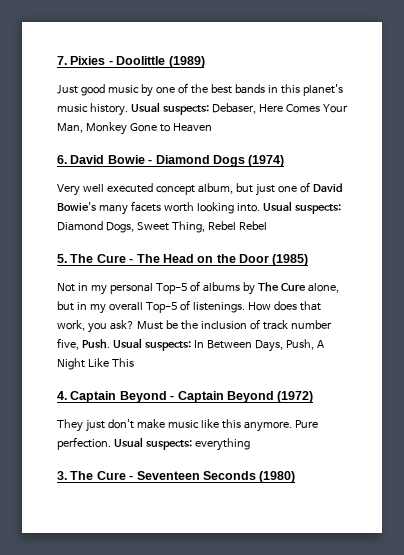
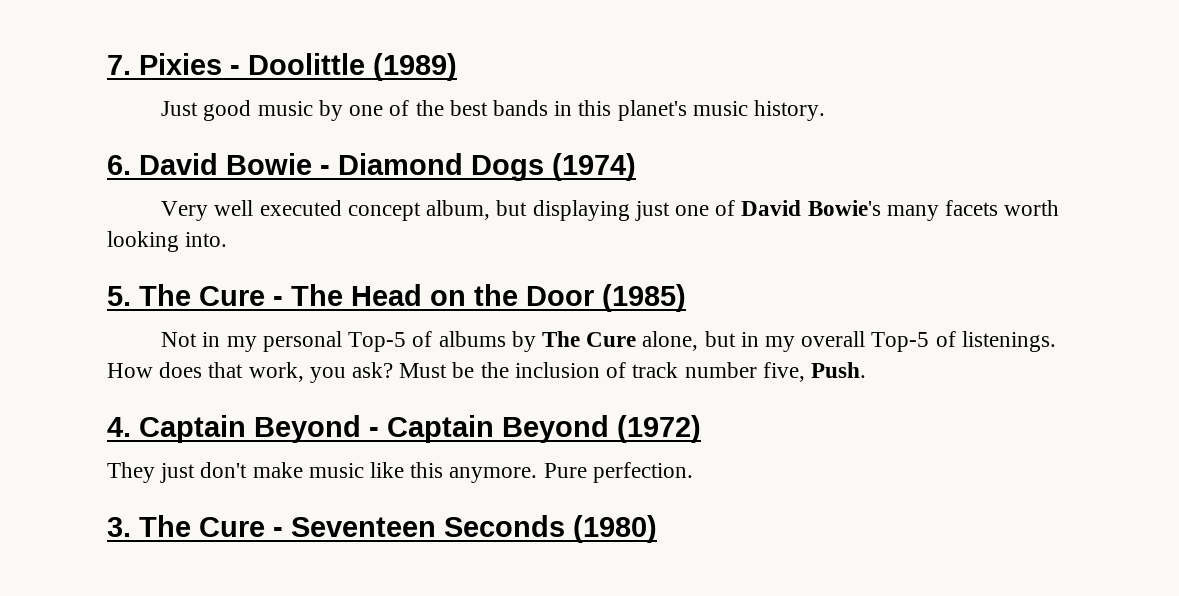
[130,102,348,115] [57,122,212,135] Usual suspects: Debaser, Here Comes Your Man, Monkey Gone to Heaven -> (825, 110) none
(253, 188) none -> [532,200,630,221] displaying
[262,201,341,214] [57,221,267,233] Usual suspects: Diamond Dogs, Sweet Thing, Rebel Rebel -> (228, 239) none
[112,338,324,352] [57,358,134,370] Usual suspects: In Between Days, Push, A Night Like This -> (866, 370) none
[113,437,250,451] Usual suspects: everything -> (693, 472) none

